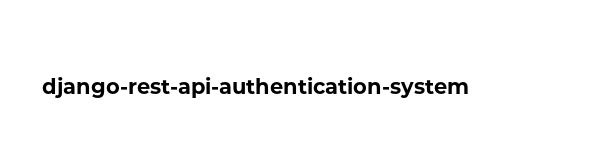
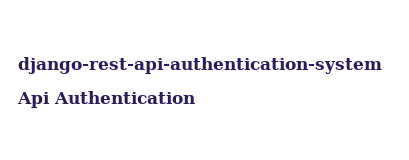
(469, 87) none -> [17,91,195,108] // Api Authentication

